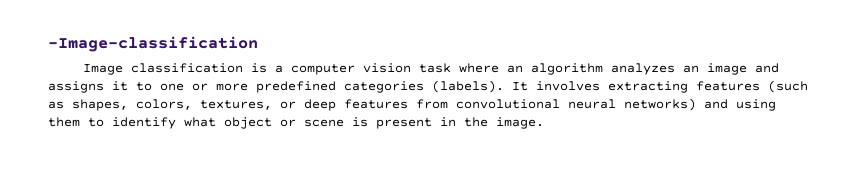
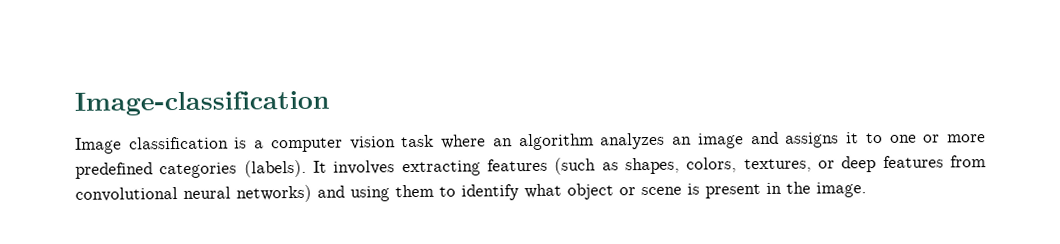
[48,36,258,52] -Image-classification -> [74,90,330,116] Image-classification

